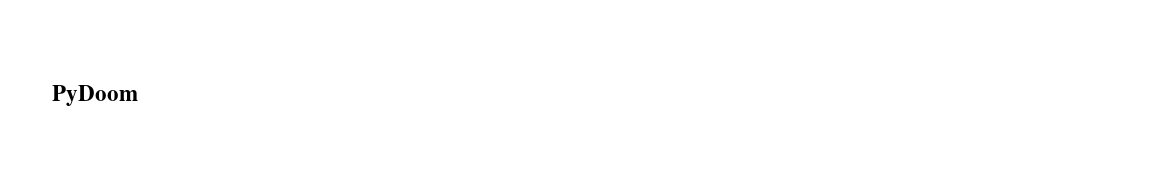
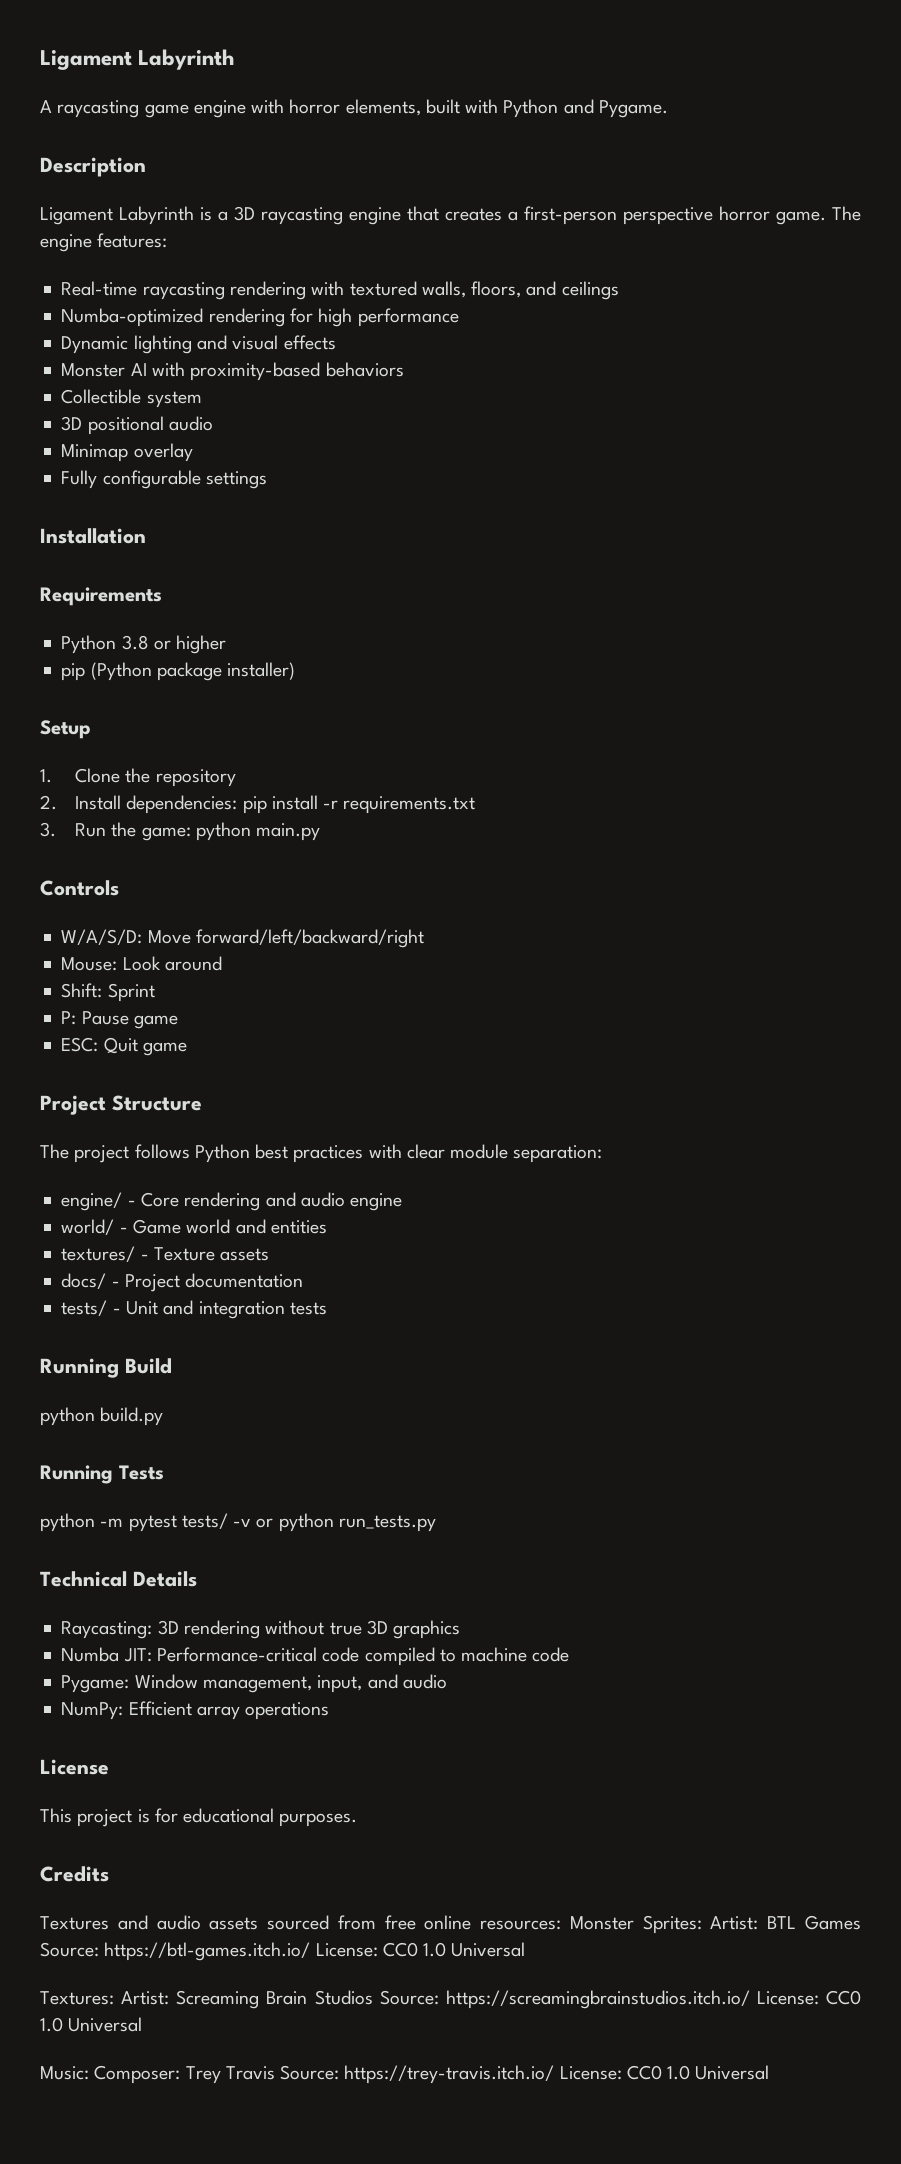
[52,85,138,106] PyDoom -> [40,49,235,70] [40,99,668,118] [40,157,146,177] [40,206,861,225] [40,233,168,252] [61,281,619,300] [61,308,459,327] [61,335,336,354] [61,362,404,381] [61,389,202,408] [61,416,213,435] [61,443,193,462] [61,470,267,489] [40,528,146,544] [40,587,162,606] [61,635,227,654] [61,662,296,681] [40,720,91,739] [40,768,236,787] [40,795,476,814] [40,822,321,841] [40,880,119,896] [61,929,424,948] [61,956,222,971] [61,983,155,1002] [61,1011,178,1029] [61,1037,187,1056] [40,1095,202,1115] [40,1144,603,1163] [61,1192,403,1211] [61,1219,327,1235] [61,1246,270,1262] [61,1273,304,1292] [61,1300,327,1319] [40,1358,172,1378] [40,1407,164,1426] [40,1465,164,1484] [40,1513,436,1532] [40,1571,197,1587] [61,1620,461,1639] [61,1647,570,1666] [61,1674,447,1693] [61,1701,330,1720] [40,1759,109,1775] [40,1808,358,1827] [40,1866,109,1882] [40,1915,861,1934] [40,1942,526,1961] [40,1990,861,2009] [40,2017,143,2032] [40,2065,770,2084] Ligament Labyrinth // A raycasting game engine with horror elements, built with Python and Pygame. // Description // Ligament Labyrinth is a 3D raycasting engine that creates a first-person perspective horror game. The engine features: // Real-time raycasting rendering with textured walls, floors, and ceilings // Numba-optimized rendering for high performance // Dynamic lighting and visual effects // Monster AI with proximity-based behaviors // Collectible system // 3D positional audio // Minimap overlay // Fully configurable settings // Installation // Requirements // Python 3.8 or higher // pip (Python package installer) // Setup // 1. Clone the repository // 2. Install dependencies: pip install -r requirements.txt // 3. Run the game: python main.py // Controls // W/A/S/D: Move forward/left/backward/right // Mouse: Look around // Shift: Sprint // P: Pause game // ESC: Quit game // Project Structure // The project follows Python best practices with clear module separation: // engine/ - Core rendering and audio engine // world/ - Game world and entities // textures/ - Texture assets // docs/ - Project documentation // tests/ - Unit and integration tests // Running Build // python build.py // Running Tests // python -m pytest tests/ -v or python run_tests.py // Technical Details // Raycasting: 3D rendering without true 3D graphics // Numba JIT: Performance-critical code compiled to machine code // Pygame: Window management, input, and audio // NumPy: Efficient array operations // License // This project is for educational purposes. // Credits // Textures and audio assets sourced from free online resources: Monster Sprites: Artist: BTL Games Source: https://btl-games.itch.io/ License: CC0 1.0 Universal // Textures: Artist: Screaming Brain Studios Source: https://screamingbrainstudios.itch.io/ License: CC0 1.0 Universal // Music: Composer: Trey Travis Source: https://trey-travis.itch.io/ License: CC0 1.0 Universal

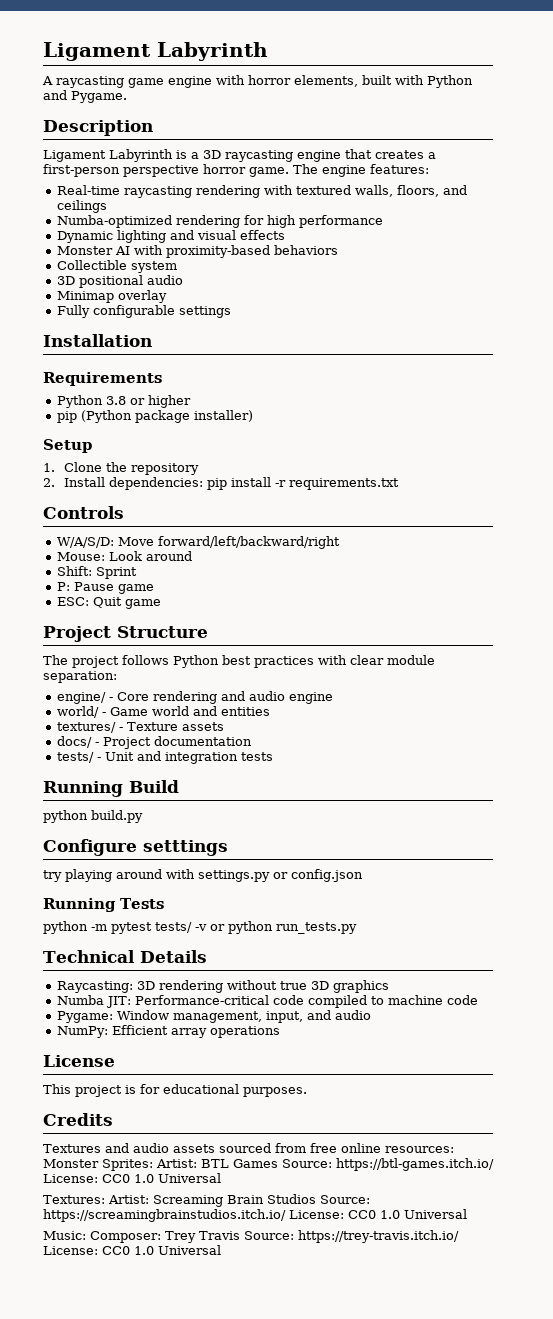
[40,822,321,841] // 3. Run the game: python main.py -> (399, 484) none
(164, 1416) none -> [43,839,228,856] [43,869,363,882] // Configure setttings // try playing around with settings.py or config.json

